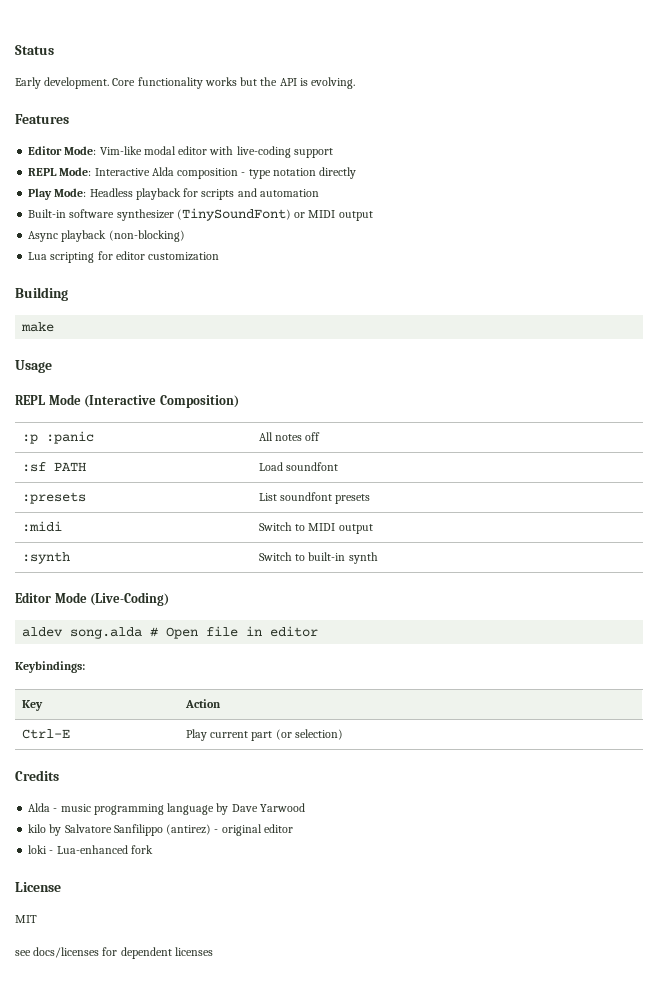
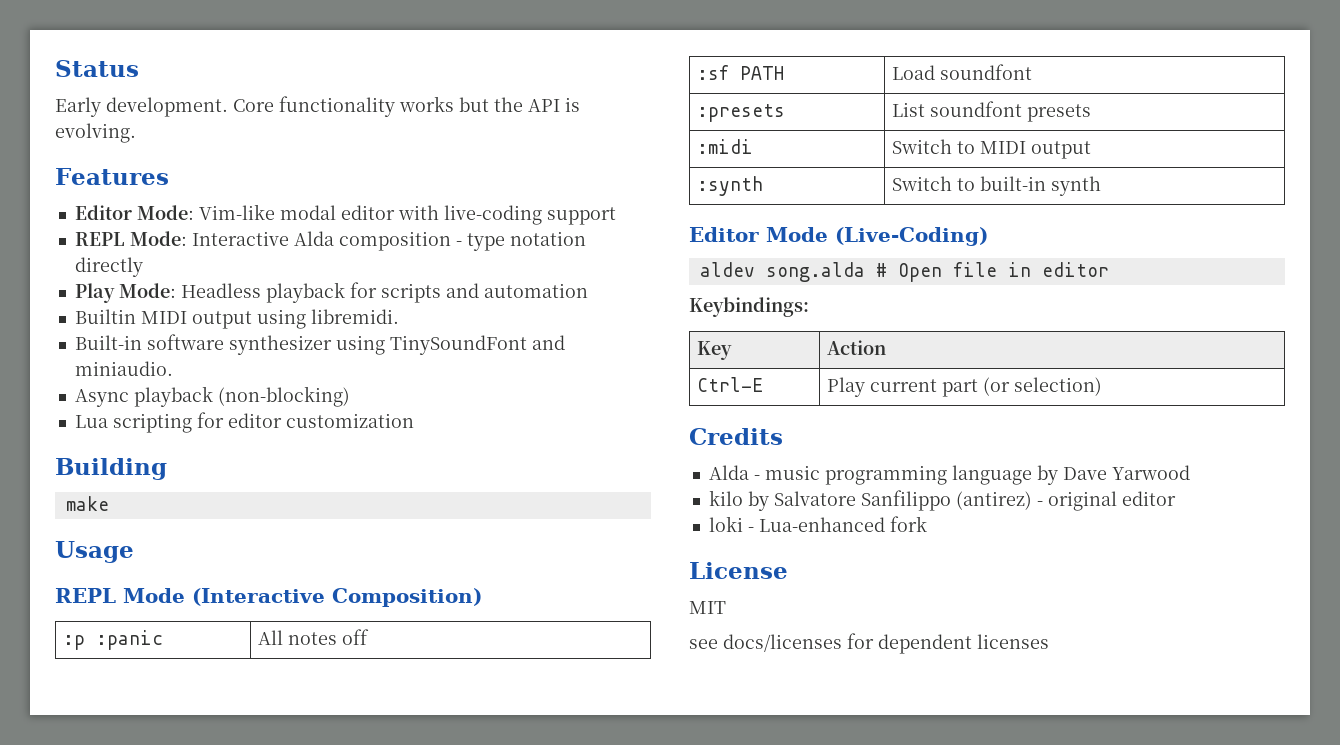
(319, 193) none -> [74,309,399,329] // Builtin MIDI output using libremidi.
[176,208,373,221] (TinySoundFont) or MIDI output -> [335,335,565,355] [74,361,173,376] using TinySoundFont and miniaudio.

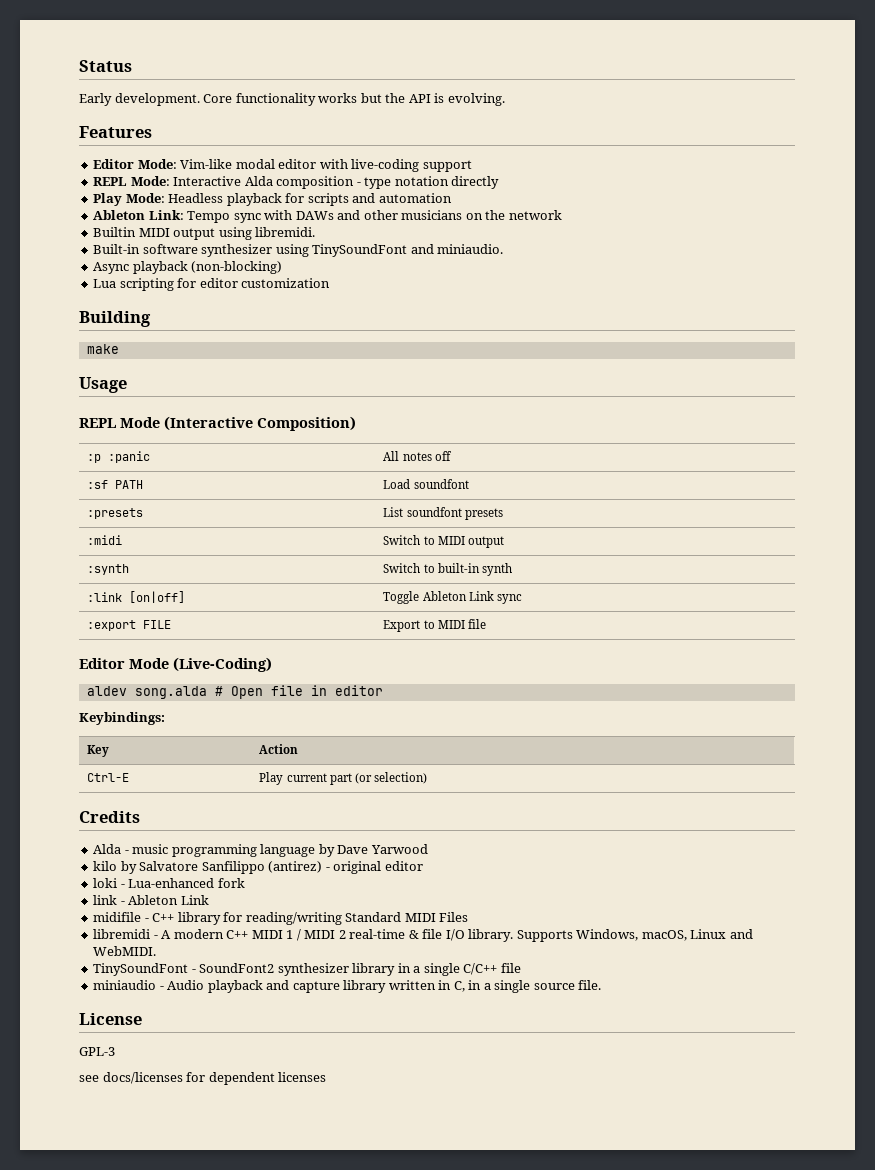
(588, 290) none -> [93,210,562,223] // Ableton Link: Tempo sync with DAWs and other musicians on the network
(1102, 186) none -> [87,591,186,603] [383,591,522,604] [87,620,172,631] [383,619,486,632] // :link [on|off] | Toggle Ableton Link sync // :export FILE | Export to MIDI file
(927, 524) none -> [93,895,209,905] [93,912,469,925] [93,929,753,942] [93,946,157,956] [93,963,521,976] [93,980,602,993] // link - Ableton Link // midifile - C++ library for reading/writing Standard MIDI Files // libremidi - A modern C++ MIDI 1 / MIDI 2 real-time & file I/O library. Supports Windows, macOS, Linux and WebMIDI. // TinySoundFont - SoundFont2 synthesizer library in a single C/C++ file // miniaudio - Audio playback and capture library written in C, in a single source file.
[689,601,726,614] MIT -> [79,1047,115,1056] GPL-3

